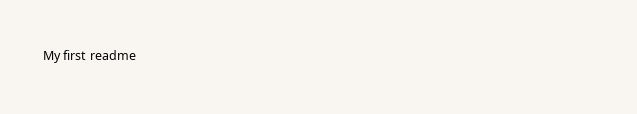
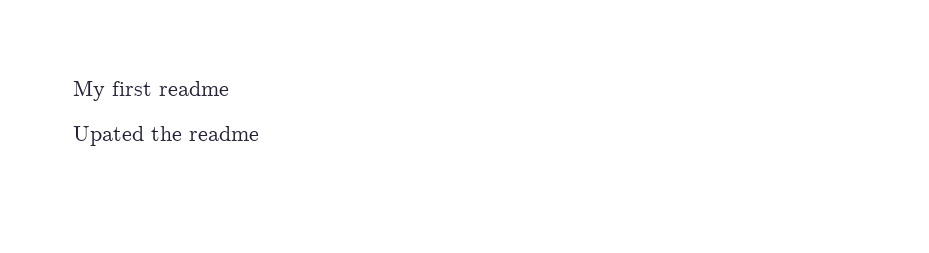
(136, 55) none -> [73,126,259,146] // Upated the readme

